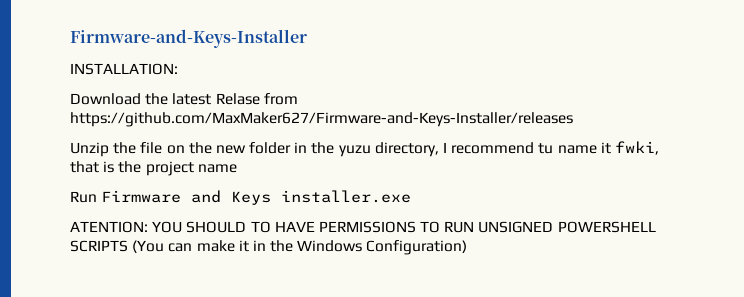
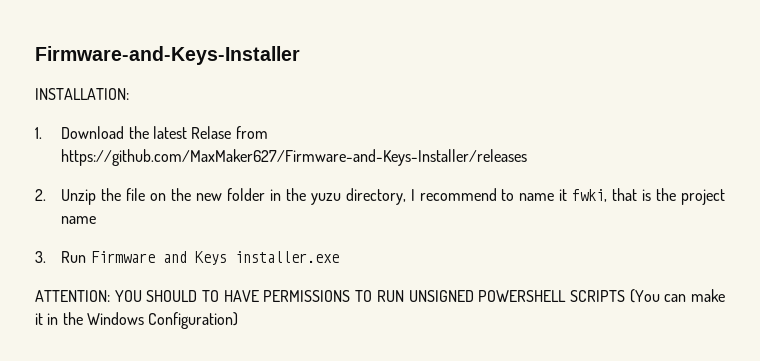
(178, 69) none -> [35,127,42,139] 1.
(573, 119) none -> [35,189,46,201] 2.
[538,143,554,154] tu -> [501,189,515,201] to
(237, 168) none -> [35,251,46,263] 3.
[70,221,148,233] ATENTION: -> [35,290,110,302] ATTENTION:

